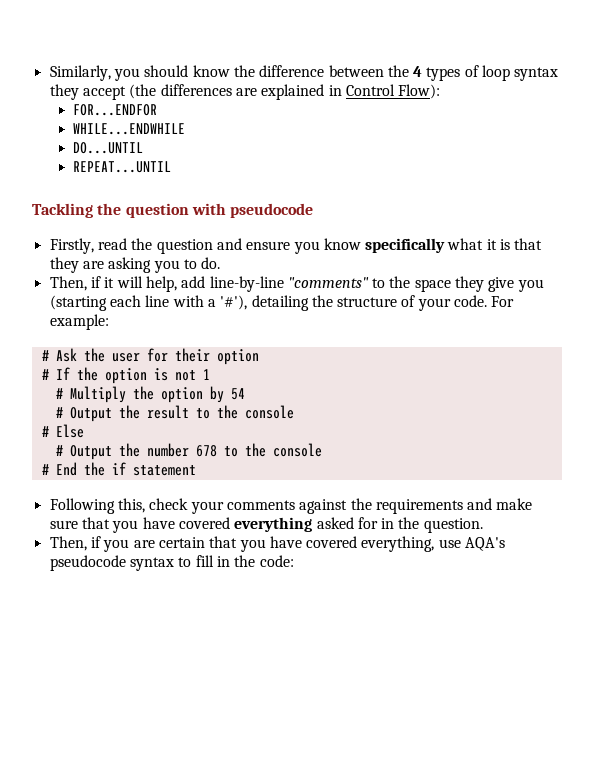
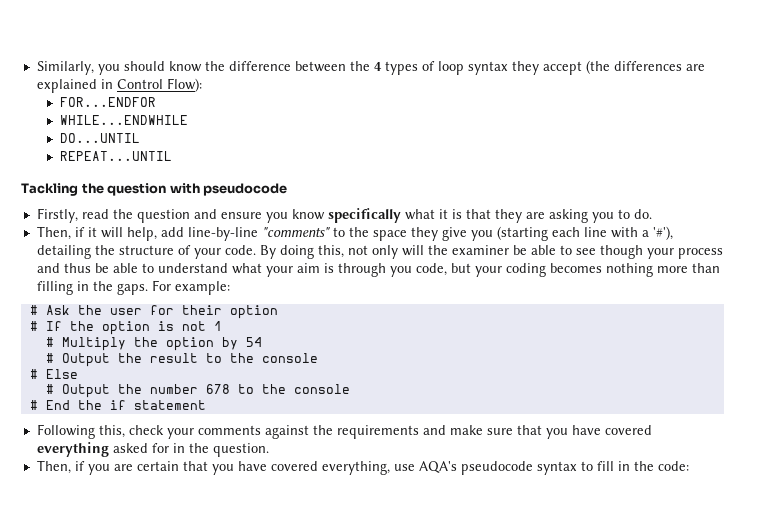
(488, 301) none -> [259,245,723,259] [36,263,720,277] [36,281,148,295] By doing this, not only will the examiner be able to see though your process and thus be able to understand what your aim is through you code, but your coding becomes nothing more than filling in the gaps.

